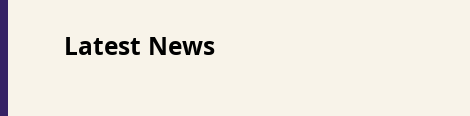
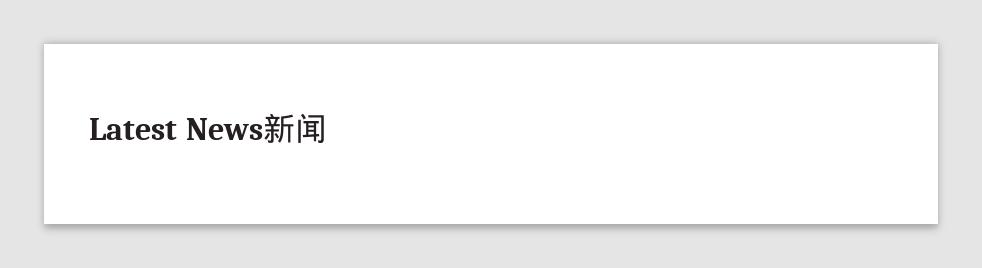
(215, 46) none -> [262,113,327,143] 新闻

